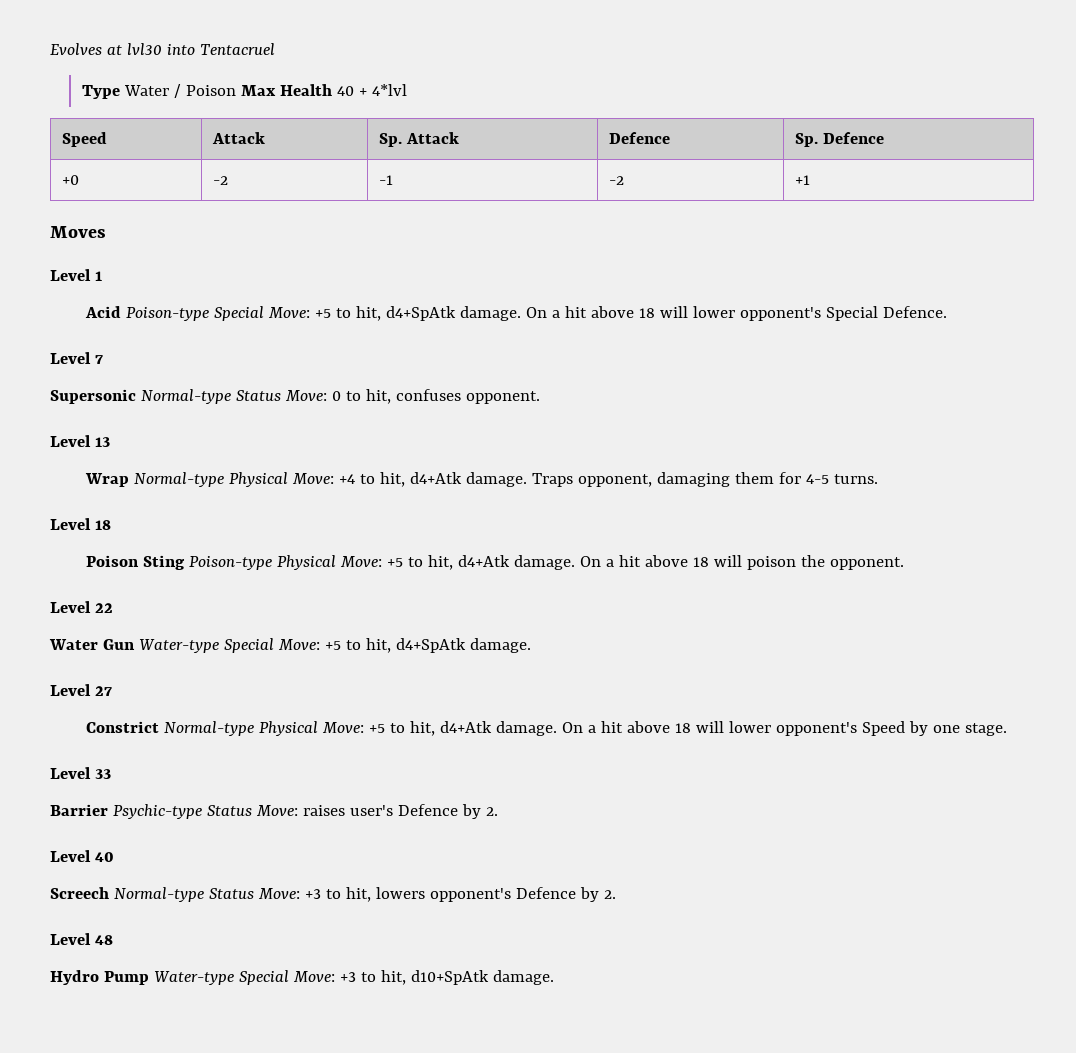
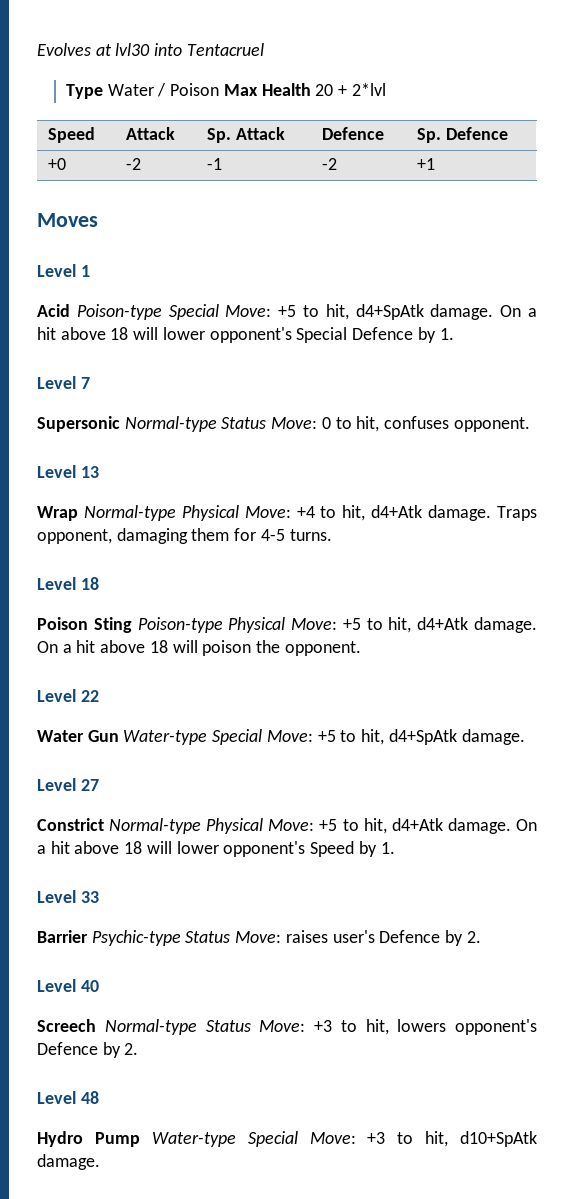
[336,84,407,96] 40 + 4*lvl -> [315,83,386,96] 20 + 2*lvl
[882,306,947,318] Defence. -> [352,327,454,343] Defence by 1.
[932,723,1007,736] one stage. -> [380,842,395,854] 1.

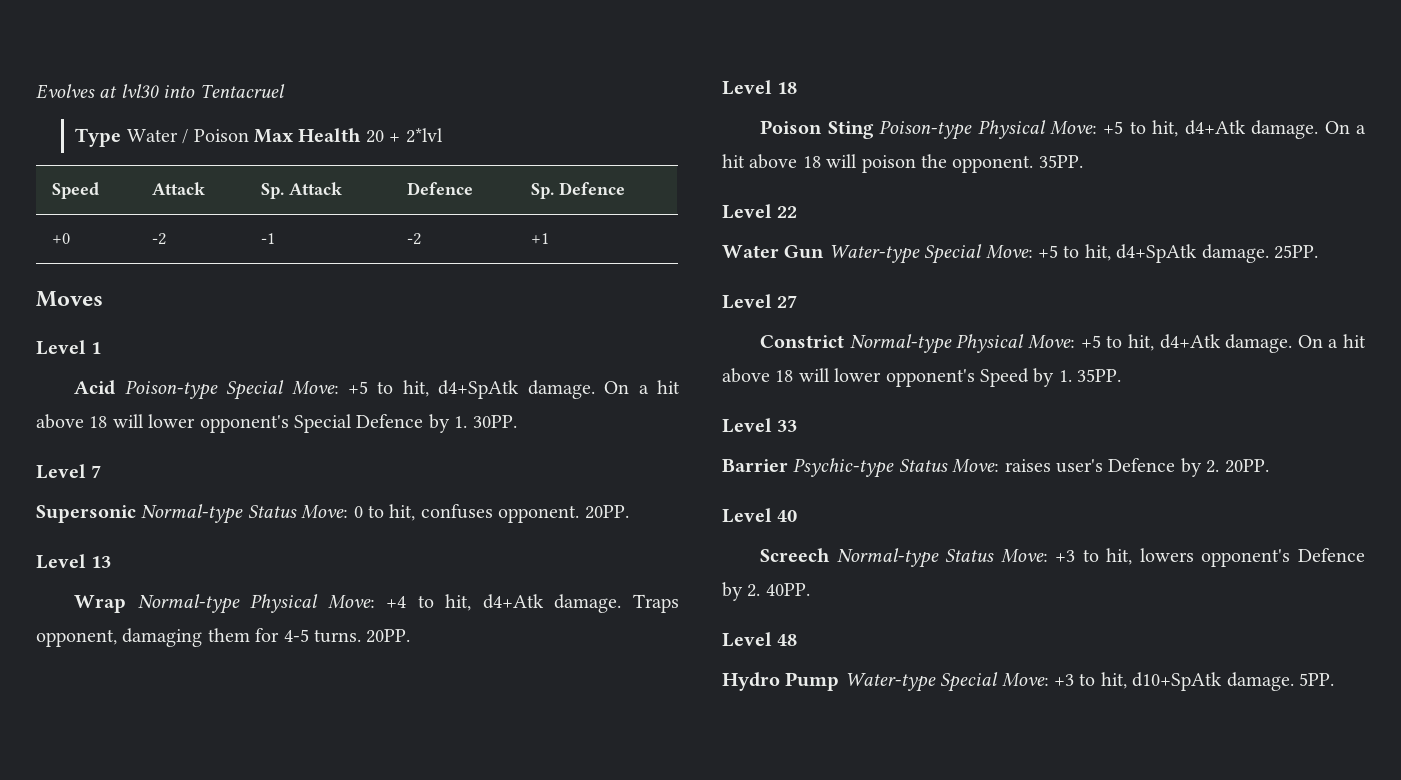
(454, 334) none -> [472,415,517,428] 30PP.
(530, 424) none -> [584,505,629,519] 20PP.
(332, 535) none -> [366,629,411,643] 20PP.
(361, 648) none -> [1038,155,1083,168] 35PP.
(525, 737) none -> [1274,245,1318,259] 25PP.
(395, 848) none -> [1077,369,1122,382] 35PP.
(481, 937) none -> [1224,459,1269,473] 20PP.
(139, 1049) none -> [765,583,810,596] 40PP.
(100, 1162) none -> [1299,673,1334,686] 5PP.

